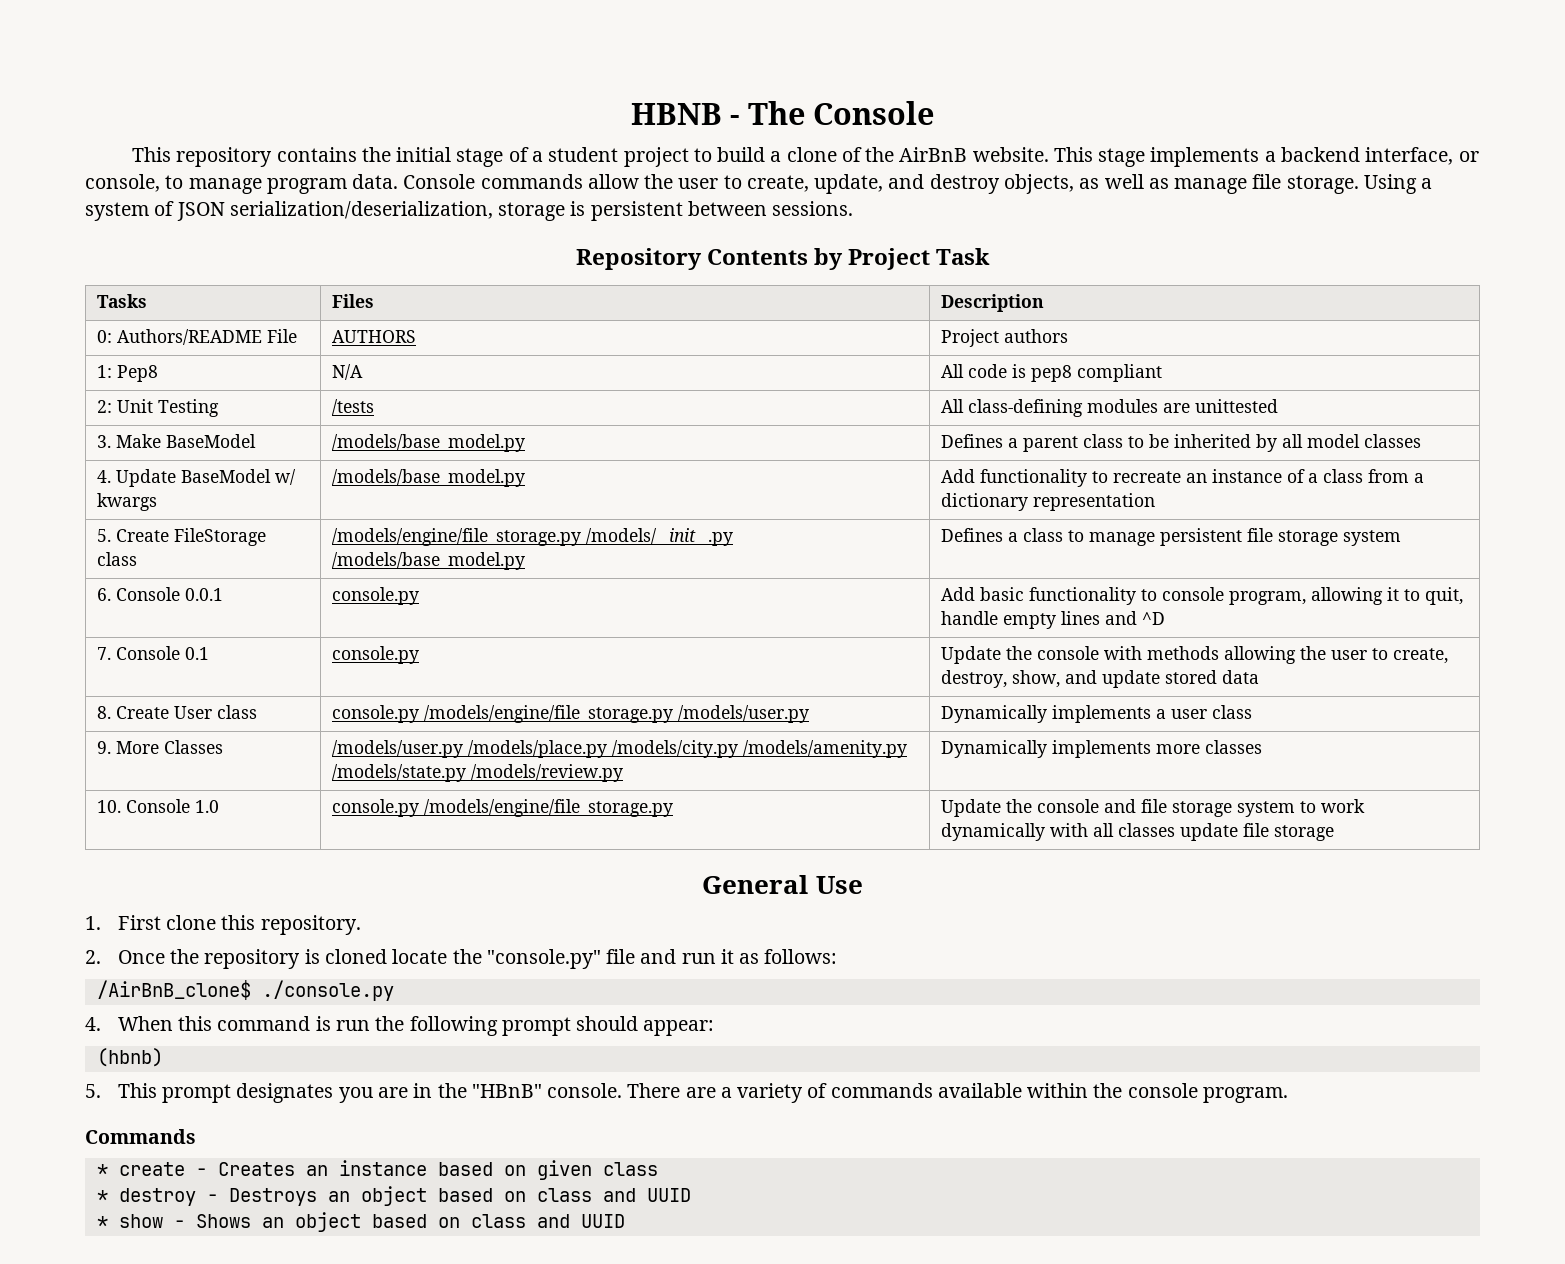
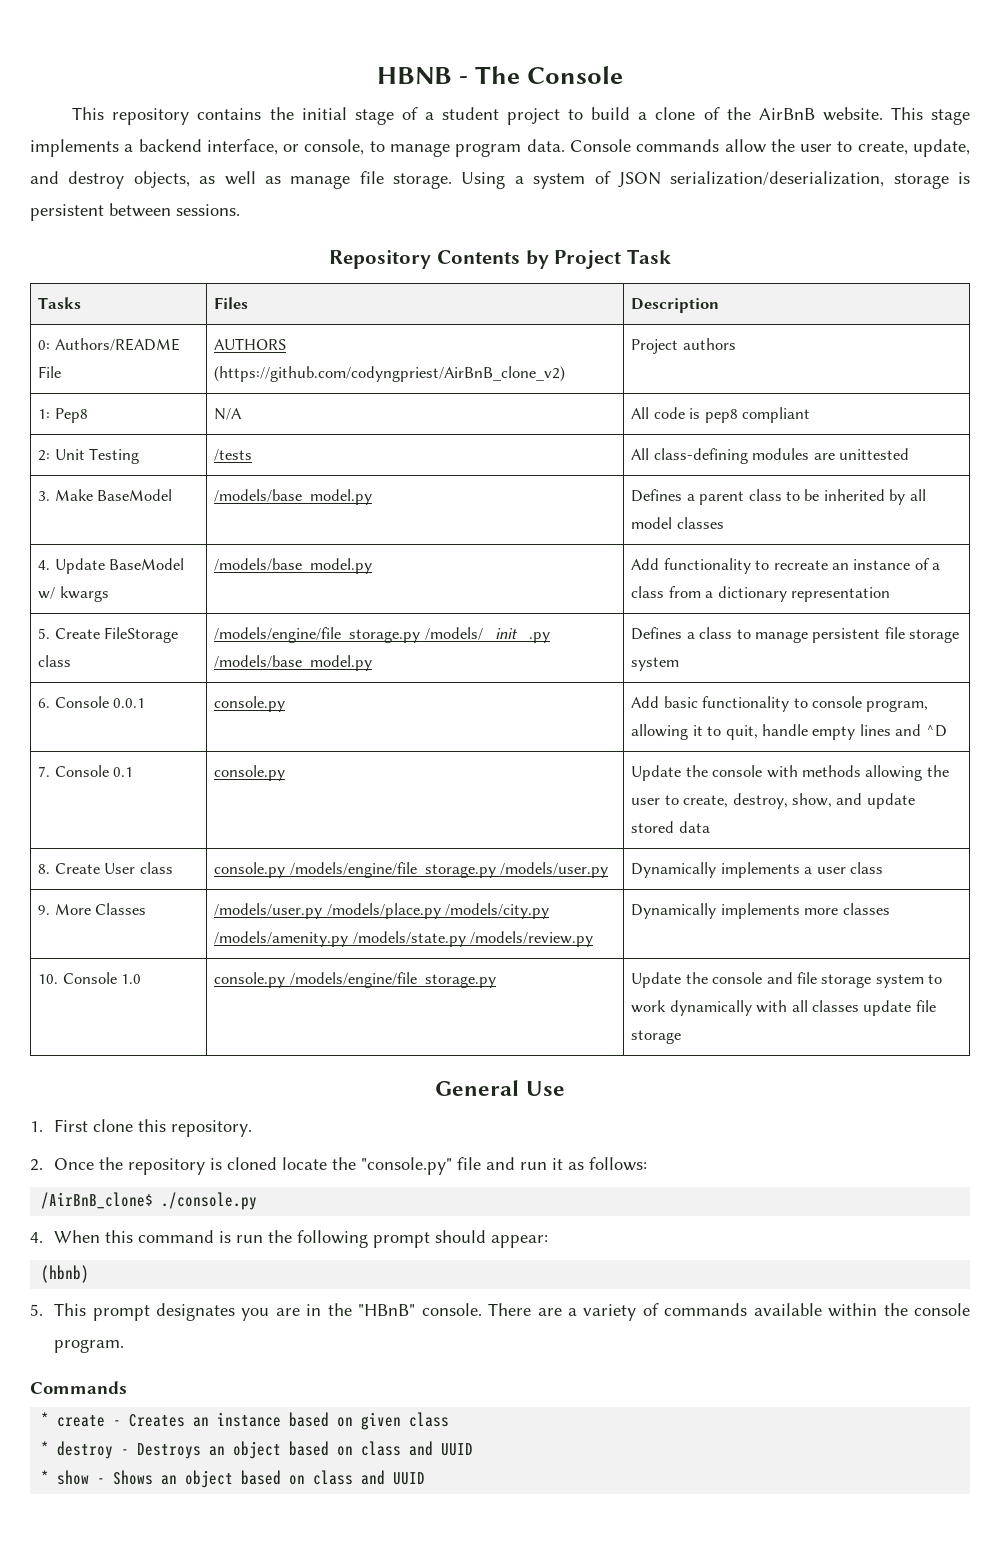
(416, 336) none -> [214,366,566,382] (https://github.com/codyngpriest/AirBnB_clone_v2)

